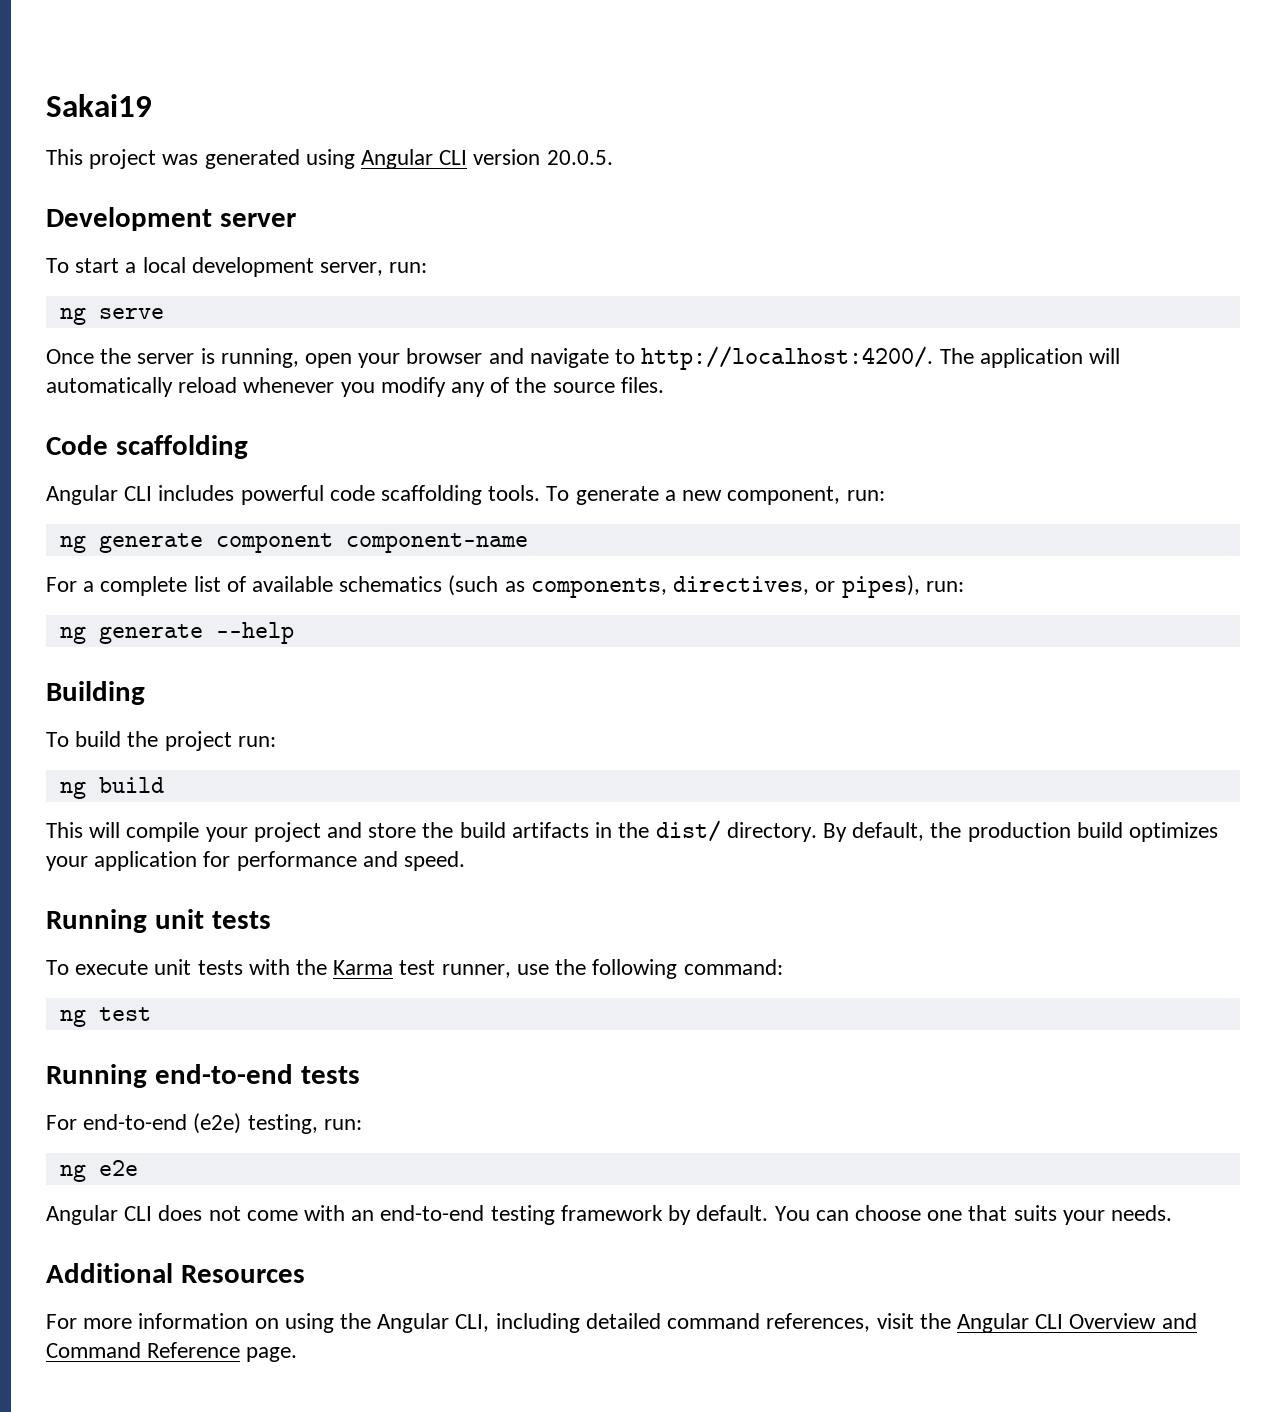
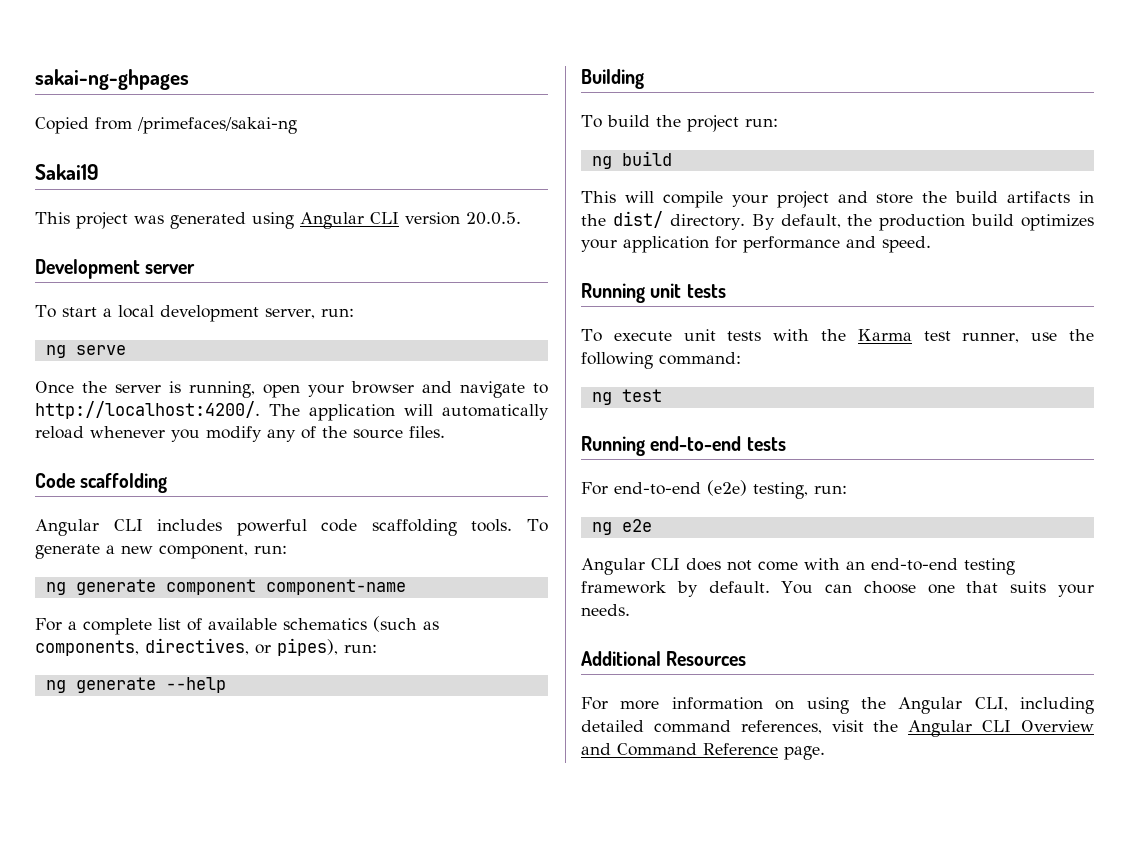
(46, 105) none -> [35,69,189,90] [35,117,297,134] sakai-ng-ghpages // Copied from /primefaces/sakai-ng //

